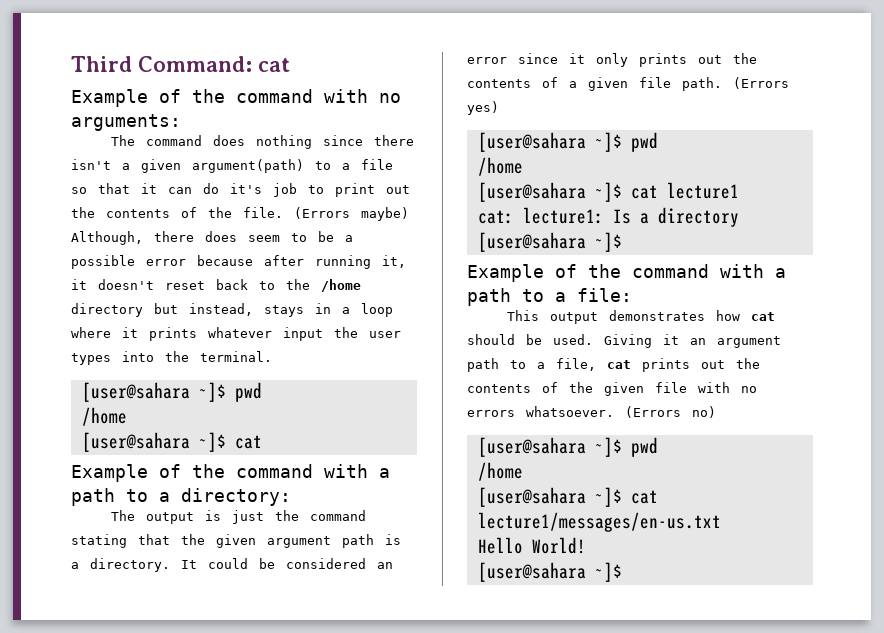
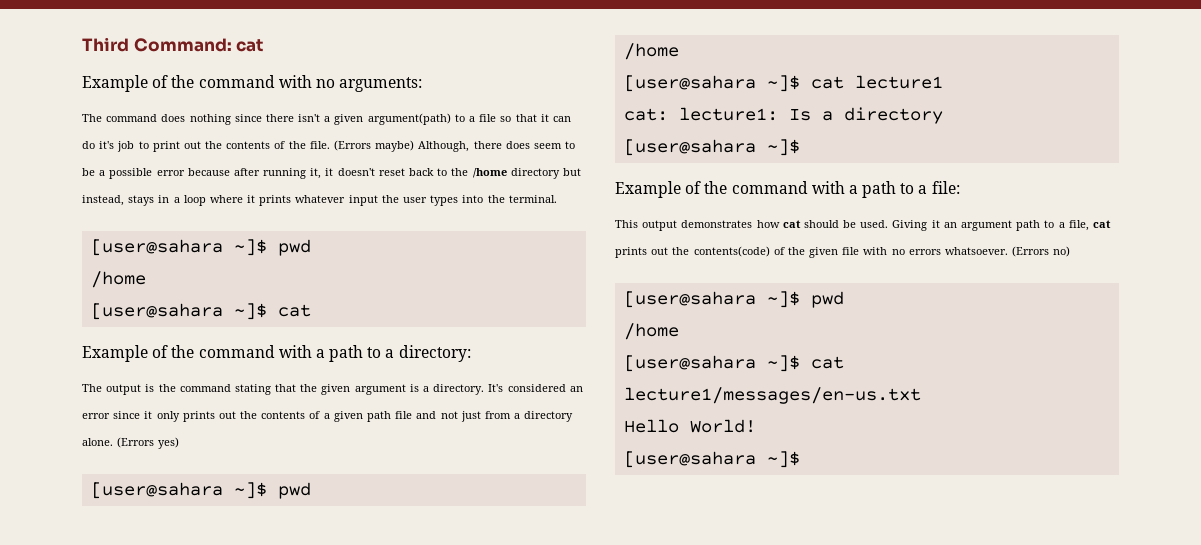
[231,510,264,524] just -> (155, 388) none
[342,534,374,548] path -> (406, 389) none
[181,558,275,569] It could be -> [488,384,504,392] It's
[639,77,722,91] file path. -> [367,411,574,422] [82,438,113,446] path file and not just from a directory alone.
[467,384,531,393] contents -> [693,246,770,257] contents(code)

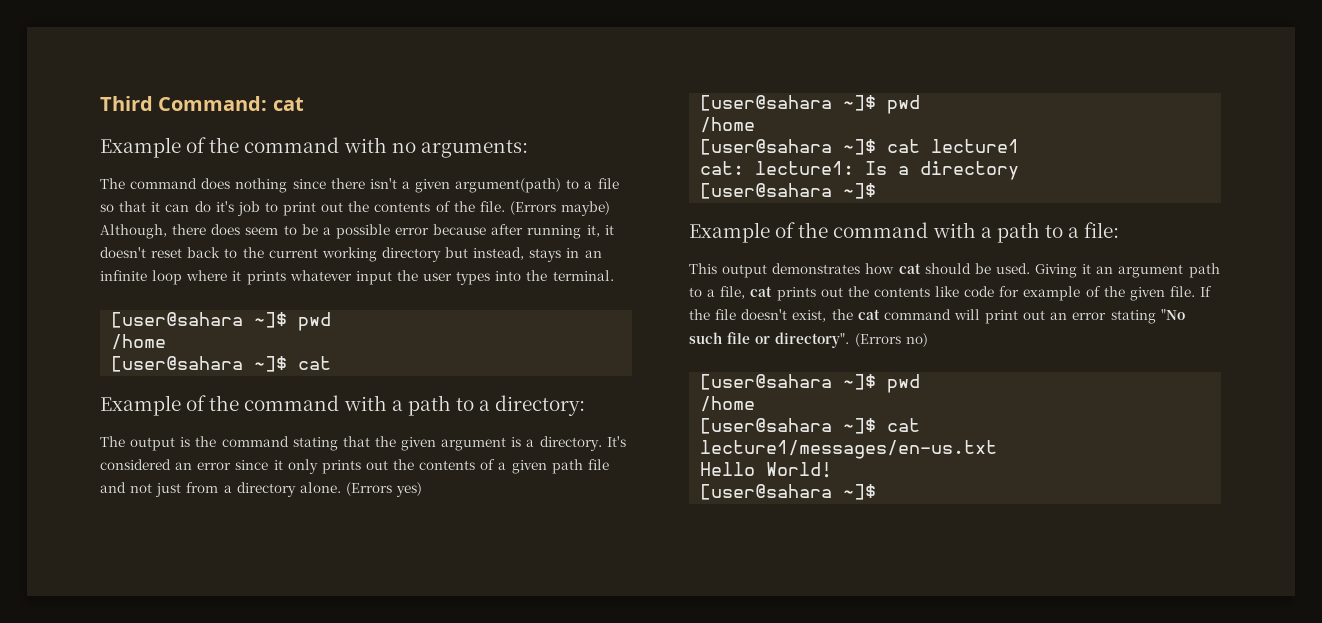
[472,168,507,178] /home -> [268,247,377,262] current working
[173,197,180,203] a -> [584,250,602,258] [100,270,147,281] an infinite
[693,246,1009,258] contents(code) of the given file with no errors whatsoever. -> [873,286,1213,301] [689,309,1185,324] [689,332,850,348] contents like code for example of the given file. If the file doesn't exist, the cat command will print out an error stating "No such file or directory".

